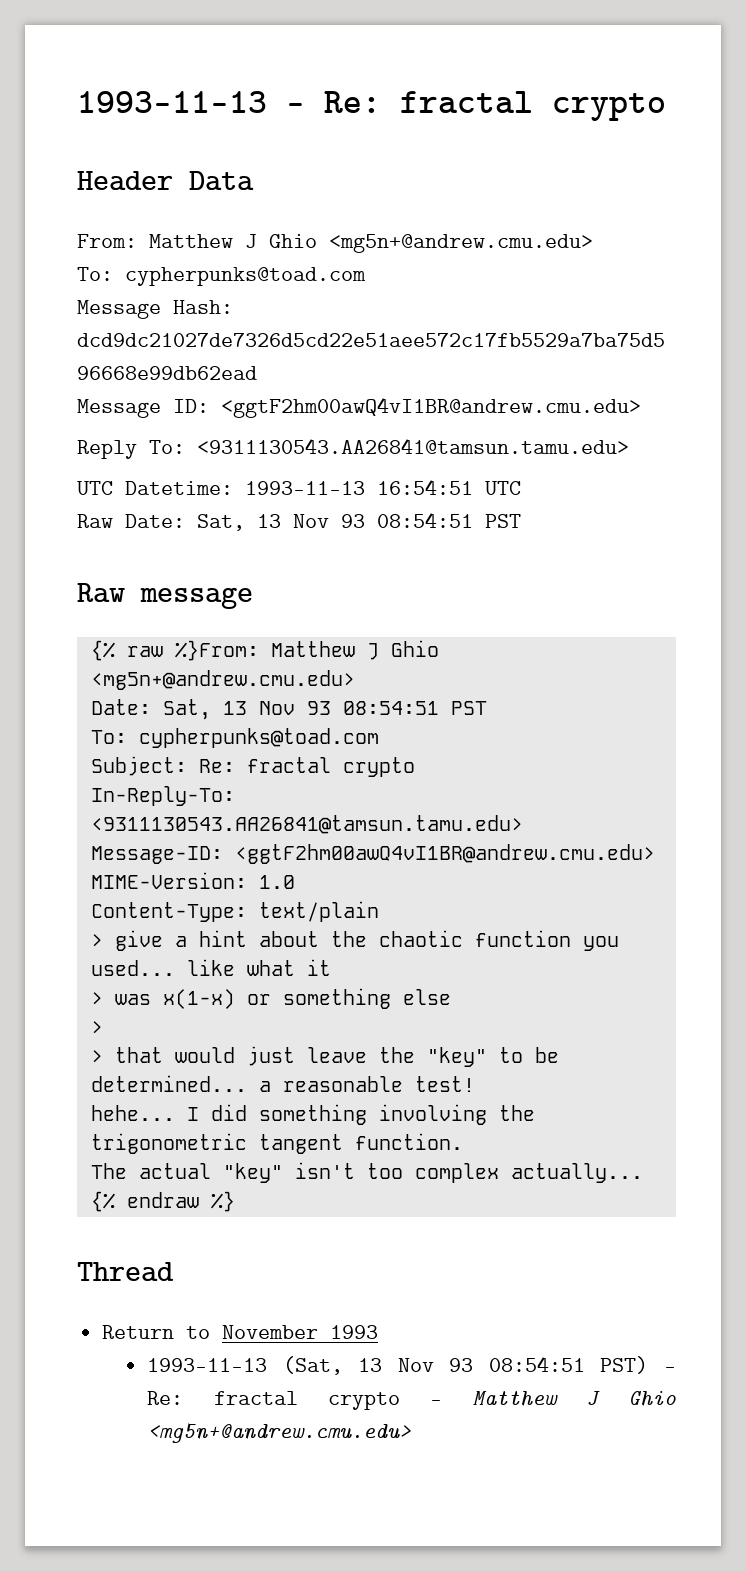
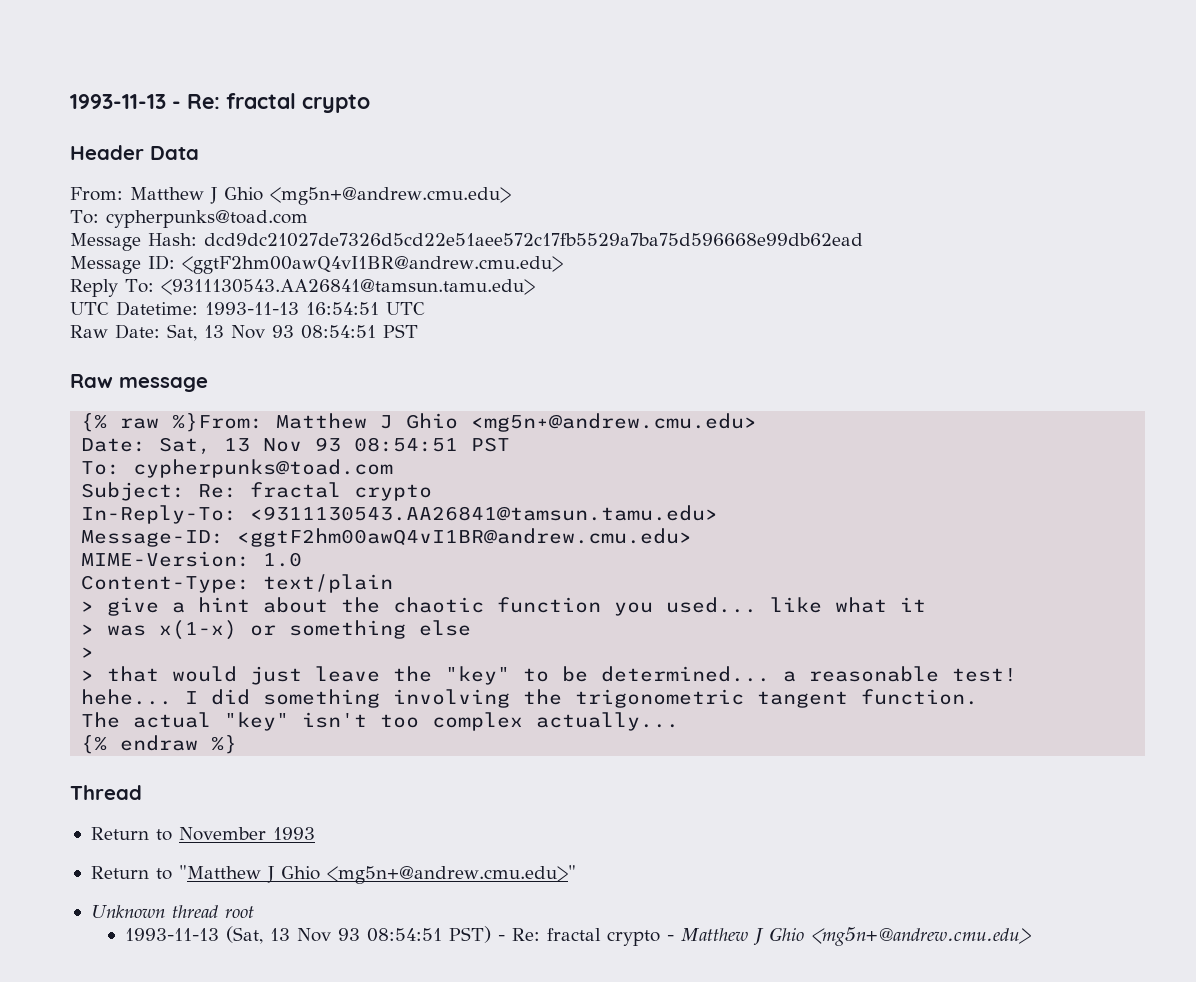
(379, 1332) none -> [90,865,576,884] [90,905,254,919] // Return to "Matthew J Ghio <mg5n+@andrew.cmu.edu>" // Unknown thread root

